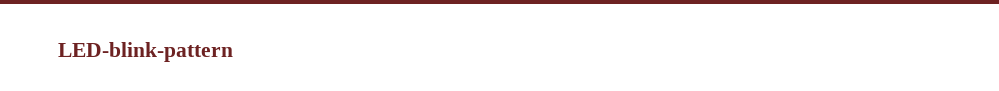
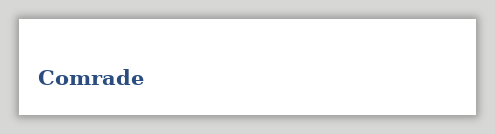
[58,42,233,62] LED-blink-pattern -> [38,69,144,85] Comrade

